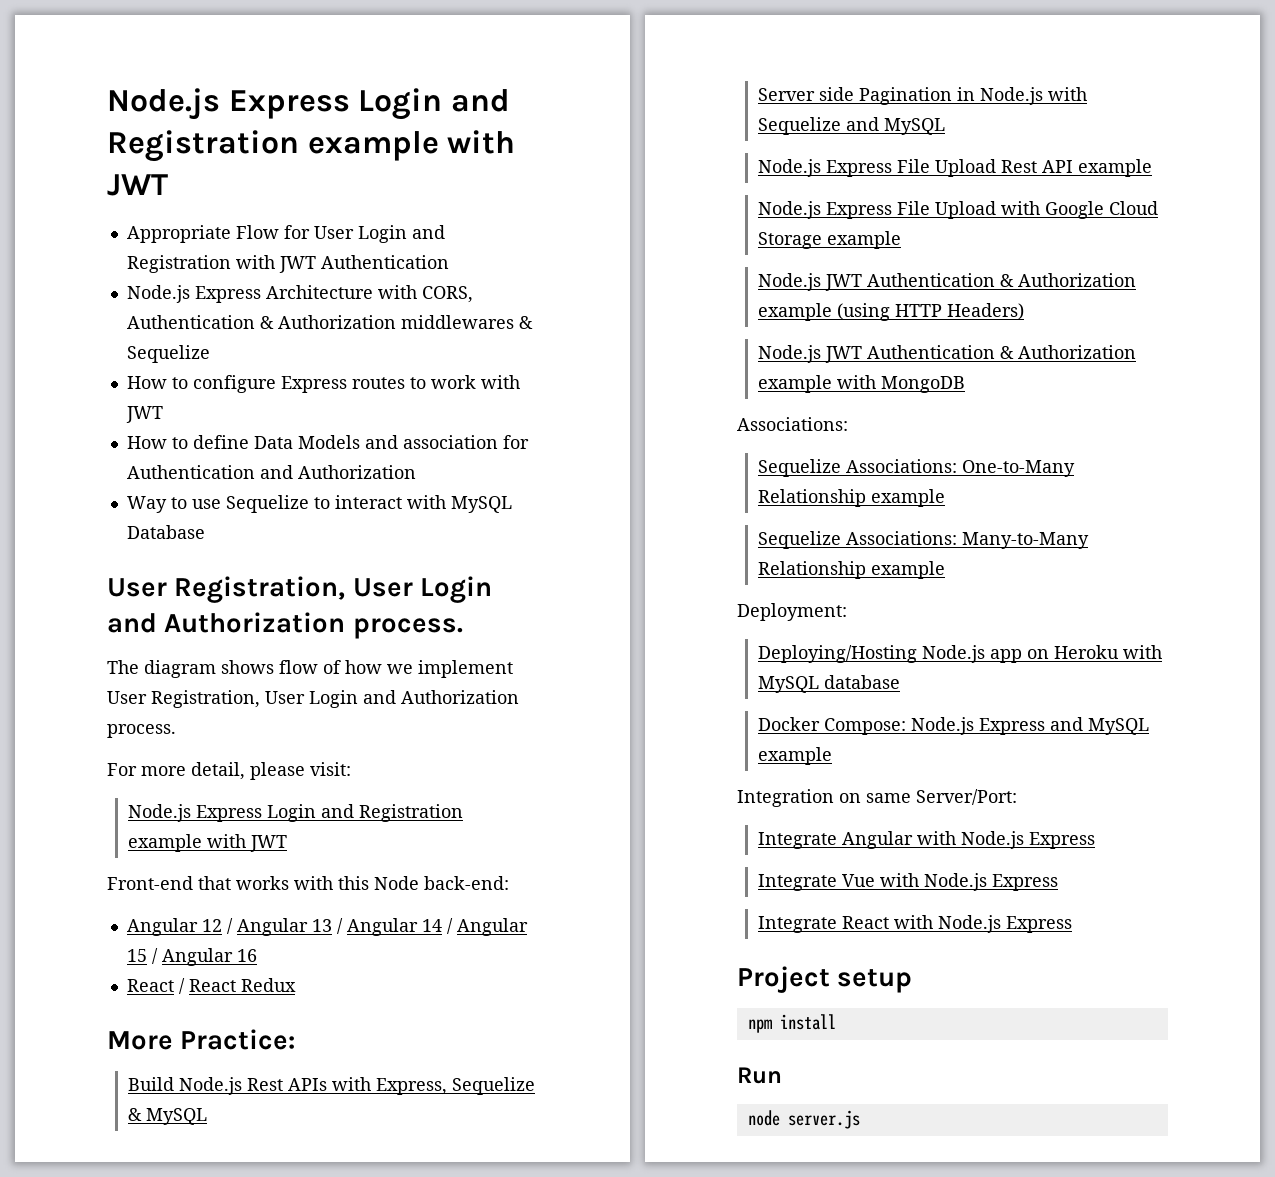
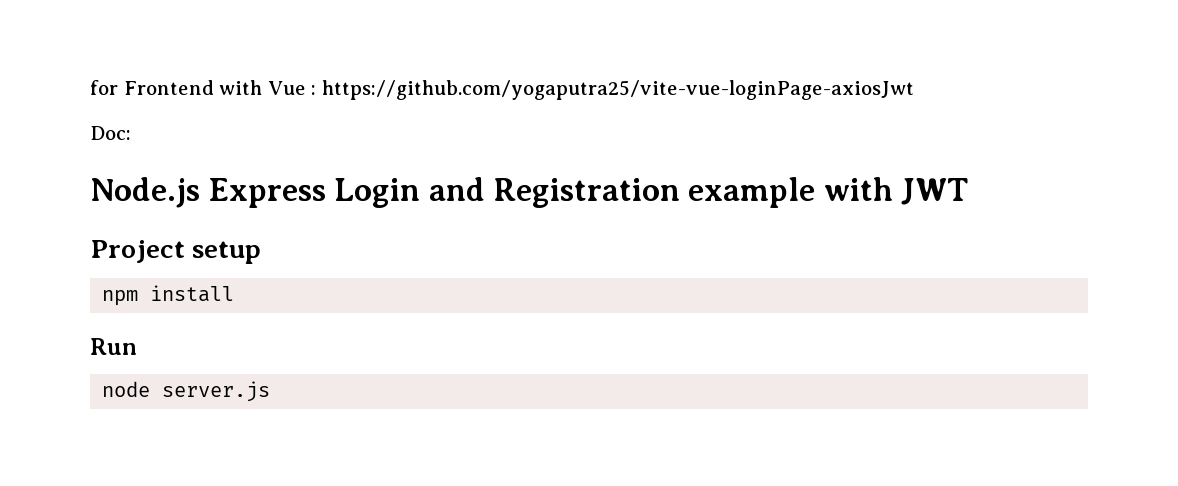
[107,88,510,120] [107,130,516,162] [107,174,168,196] [126,225,445,243] [126,255,449,273] [126,285,473,303] [126,315,533,329] [126,345,210,363] [126,375,520,393] [125,406,163,423] [126,435,529,449] [126,465,416,479] [126,495,512,513] [126,525,205,539] [107,576,493,603] [107,612,463,639] [107,660,513,678] [107,690,519,708] [107,724,176,738] [107,762,351,780] [127,804,463,822] [127,834,287,852] [107,876,509,890] [126,918,528,936] [126,948,257,966] [126,978,296,994] [107,1029,296,1050] [127,1077,535,1095] [127,1108,207,1125] [757,87,1087,105] [757,117,945,135] [757,159,1152,177] [757,201,1158,219] [757,231,901,249] [757,273,1136,291] [757,303,1024,321] [757,345,1136,363] [757,375,965,393] [737,417,848,431] [757,459,1075,477] [757,489,945,507] [757,531,1089,549] [757,561,945,579] [737,603,847,621] [757,645,1162,663] [757,675,900,693] [757,717,1149,735] [757,747,832,765] [737,789,1017,807] [757,831,1095,849] [757,873,1058,891] [757,915,1072,933] Node.js Express Login and Registration example with JWT // Appropriate Flow for User Login and Registration with JWT Authentication // Node.js Express Architecture with CORS, Authentication & Authorization middlewares & Sequelize // How to configure Express routes to work with JWT // How to define Data Models and association for Authentication and Authorization // Way to use Sequelize to interact with MySQL Database // User Registration, User Login and Authorization process. // The diagram shows flow of how we implement User Registration, User Login and Authorization process. // For more detail, please visit: // Node.js Express Login and Registration example with JWT // Front-end that works with this Node back-end: // Angular 12 / Angular 13 / Angular 14 / Angular 15 / Angular 16 // React / React Redux // More Practice: // Build Node.js Rest APIs with Express, Sequelize & MySQL // Server side Pagination in Node.js with Sequelize and MySQL // Node.js Express File Upload Rest API example // Node.js Express File Upload with Google Cloud Storage example // Node.js JWT Authentication & Authorization example (using HTTP Headers) // Node.js JWT Authentication & Authorization example with MongoDB // Associations: // Sequelize Associations: One-to-Many Relationship example // Sequelize Associations: Many-to-Many Relationship example // Deployment: // Deploying/Hosting Node.js app on Heroku with MySQL database // Docker Compose: Node.js Express and MySQL example // Integration on same Server/Port: // Integrate Angular with Node.js Express // Integrate Vue with Node.js Express // Integrate React with Node.js Express -> [90,80,914,100] [90,126,131,140] [90,177,969,208] for Frontend with Vue : https://github.com/yogaputra25/vite-vue-loginPage-axiosJwt // Doc: // Node.js Express Login and Registration example with JWT

